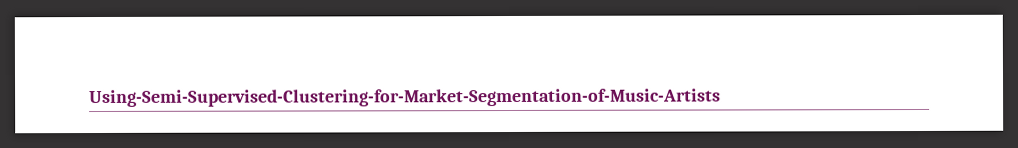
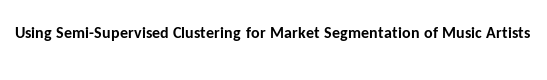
[89,88,721,108] Using-Semi-Supervised-Clustering-for-Market-Segmentation-of-Music-Artists -> [15,27,531,41] Using Semi-Supervised Clustering for Market Segmentation of Music Artists

